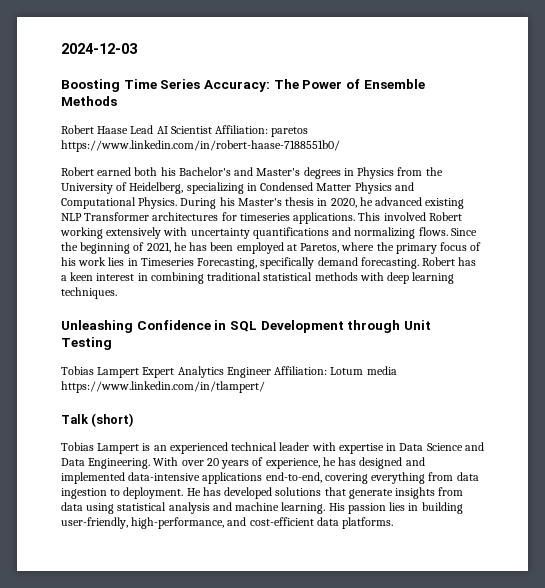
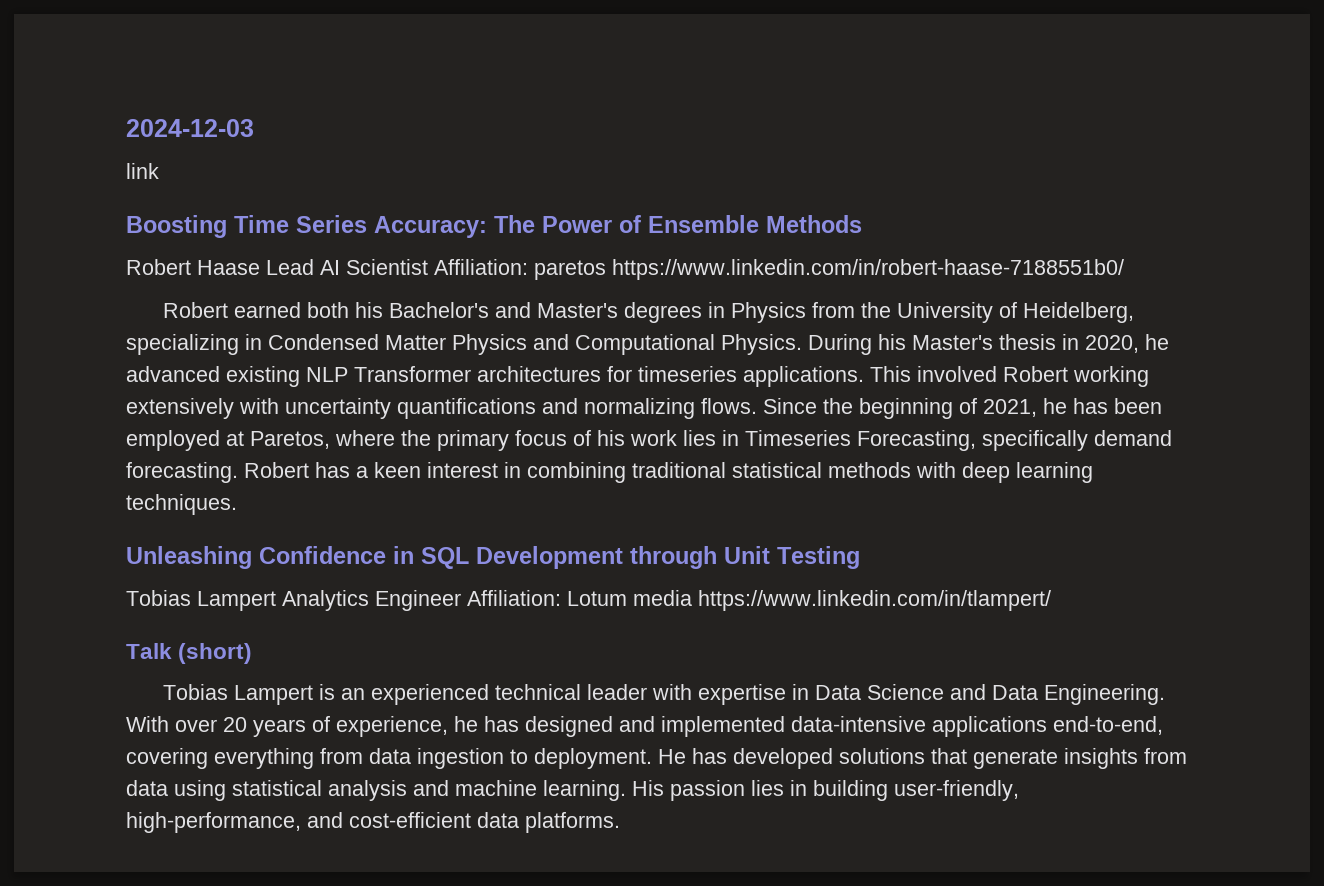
(138, 48) none -> [126,163,159,179] // link
[142,367,175,378] Expert -> (276, 601) none

